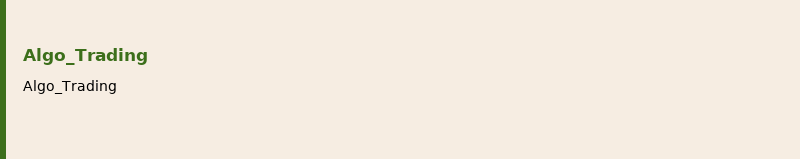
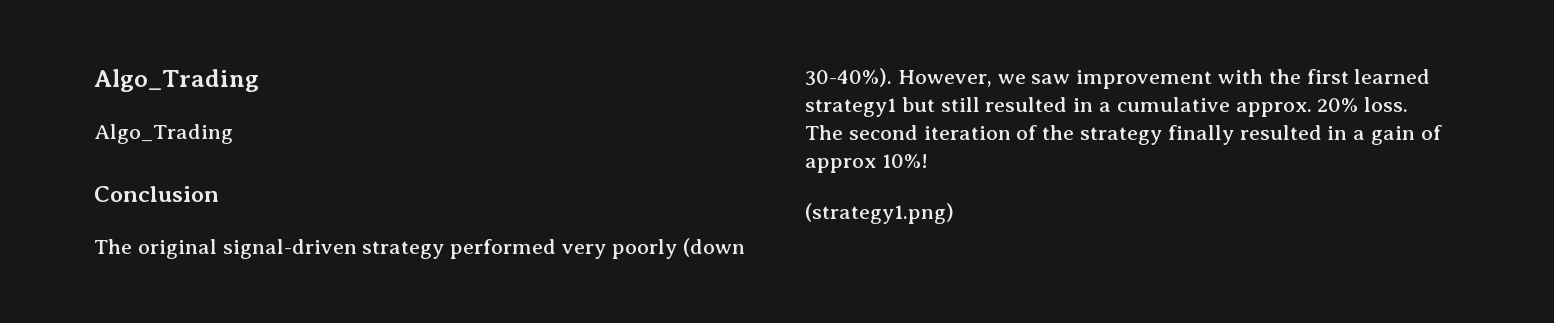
(117, 87) none -> [94,186,219,202] [94,238,745,259] [805,68,1431,89] [805,97,1409,117] [805,125,1442,145] [805,154,928,173] [805,203,954,224] // Conclusion // The original signal-driven strategy performed very poorly (down 30-40%). However, we saw improvement with the first learned strategy1 but still resulted in a cumulative approx. 20% loss. // The second iteration of the strategy finally resulted in a gain of approx 10%! // (strategy1.png)

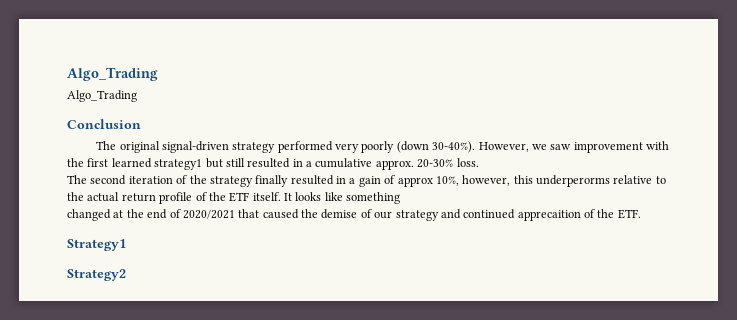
[1317,98,1359,112] 20% -> [417,159,454,168] 20-30%
[881,154,928,168] [805,203,954,224] 10%! // (strategy1.png) -> [435,175,666,187] [67,192,401,204] [67,209,641,221] [67,239,126,251] [67,269,126,281] 10%, however, this underperorms relative to the actual return profile of the ETF itself. It looks like something // changed at the end of 2020/2021 that caused the demise of our strategy and continued apprecaition of the ETF. // Strategy1 // Strategy2

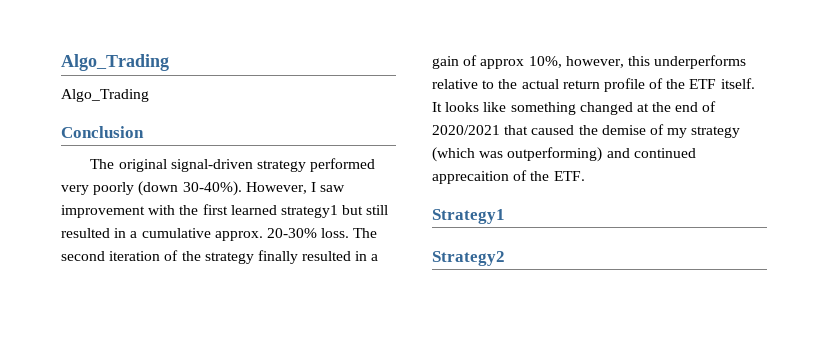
[531,144,547,150] we -> [310,182,316,192] I
(479, 162) // -> (350, 233) none
[536,175,610,187] underperorms -> [654,55,747,69] underperforms
(401, 198) // -> (576, 108) none
[374,210,439,221] our strategy -> [667,126,741,138] [432,147,603,162] my strategy (which was outperforming)

